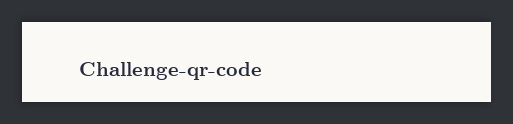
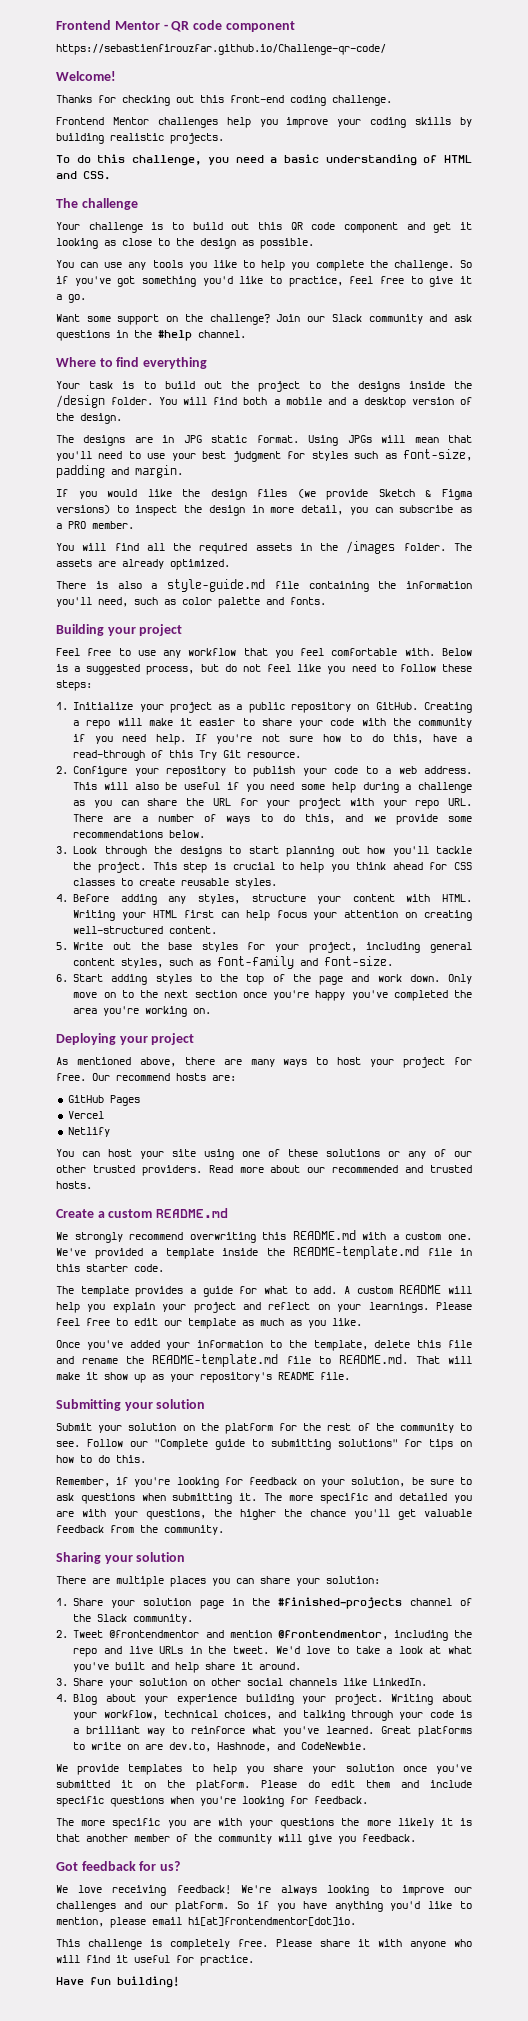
[79,62,262,80] Challenge-qr-code -> [56,20,295,32] [56,44,386,55] [56,71,116,81] [56,95,392,106] [56,117,473,128] [56,133,224,144] [56,154,472,166] [56,171,110,180] [56,198,138,210] [56,222,472,233] [56,238,314,249] [56,260,472,271] [56,276,473,287] [56,294,86,303] [56,314,473,325] [56,330,246,341] [56,357,207,369] [56,381,473,392] [56,395,472,408] [56,413,122,424] [56,435,472,446] [56,449,472,462] [56,465,183,478] [56,489,473,500] [56,505,473,516] [56,521,134,529] [56,541,472,554] [56,559,230,570] [56,579,472,592] [56,597,326,608] [56,624,183,636] [56,648,472,658] [56,664,472,675] [56,680,92,691] [56,702,472,713] [73,718,473,729] [73,734,472,745] [73,750,302,761] [56,766,473,777] [73,782,472,793] [73,798,472,809] [73,814,472,825] [73,830,206,838] [56,846,473,857] [73,862,473,873] [73,878,278,888] [56,894,472,905] [73,910,472,921] [73,926,218,934] [56,942,472,953] [73,956,394,969] [56,974,472,985] [73,990,472,1001] [73,1006,212,1017] [56,1033,195,1045] [56,1057,473,1068] [56,1073,236,1081] [67,1095,140,1106] [67,1111,104,1119] [67,1127,110,1137] [56,1149,472,1160] [56,1165,473,1176] [56,1181,92,1189] [56,1208,228,1218] [56,1230,472,1243] [56,1246,472,1259] [56,1264,164,1272] [56,1285,473,1297] [56,1302,472,1313] [56,1318,362,1329] [56,1340,473,1351] [56,1354,472,1367] [56,1372,350,1383] [56,1399,206,1411] [56,1423,473,1434] [56,1439,473,1450] [56,1455,146,1463] [56,1477,473,1488] [56,1493,473,1504] [56,1509,472,1520] [56,1525,224,1535] [56,1552,186,1564] [56,1576,380,1587] [56,1597,472,1609] [73,1614,194,1624] [56,1630,472,1641] [73,1646,472,1657] [73,1662,302,1673] [56,1678,428,1688] [56,1694,472,1705] [73,1710,472,1721] [73,1726,473,1737] [73,1742,368,1752] [56,1764,472,1775] [56,1780,472,1791] [56,1796,368,1807] [56,1818,473,1829] [56,1834,416,1845] [56,1861,180,1871] [56,1885,472,1896] [56,1901,472,1912] [56,1917,356,1928] [56,1939,472,1950] [56,1955,254,1966] [56,1976,179,1988] Frontend Mentor - QR code component // https://sebastienfirouzfar.github.io/Challenge-qr-code/ // Welcome! // Thanks for checking out this front-end coding challenge. // Frontend Mentor challenges help you improve your coding skills by building realistic projects. // To do this challenge, you need a basic understanding of HTML and CSS. // The challenge // Your challenge is to build out this QR code component and get it looking as close to the design as possible. // You can use any tools you like to help you complete the challenge. So if you've got something you'd like to practice, feel free to give it a go. // Want some support on the challenge? Join our Slack community and ask questions in the #help channel. // Where to find everything // Your task is to build out the project to the designs inside the /design folder. You will find both a mobile and a desktop version of the design. // The designs are in JPG static format. Using JPGs will mean that you'll need to use your best judgment for styles such as font-size, padding and margin. // If you would like the design files (we provide Sketch & Figma versions) to inspect the design in more detail, you can subscribe as a PRO member. // You will find all the required assets in the /images folder. The assets are already optimized. // There is also a style-guide.md file containing the information you'll need, such as color palette and fonts. // Building your project // Feel free to use any workflow that you feel comfortable with. Below is a suggested process, but do not feel like you need to follow these steps: // 1. Initialize your project as a public repository on GitHub. Creating a repo will make it easier to share your code with the community if you need help. If you're not sure how to do this, have a read-through of this Try Git resource. // 2. Configure your repository to publish your code to a web address. This will also be useful if you need some help during a challenge as you can share the URL for your project with your repo URL. There are a number of ways to do this, and we provide some recommendations below. // 3. Look through the designs to start planning out how you'll tackle the project. This step is crucial to help you think ahead for CSS classes to create reusable styles. // 4. Before adding any styles, structure your content with HTML. Writing your HTML first can help focus your attention on creating well-structured content. // 5. Write out the base styles for your project, including general content styles, such as font-family and font-size. // 6. Start adding styles to the top of the page and work down. Only move on to the next section once you're happy you've completed the area you're working on. // Deploying your project // As mentioned above, there are many ways to host your project for free. Our recommend hosts are: // GitHub Pages // Vercel // Netlify // You can host your site using one of these solutions or any of our other trusted providers. Read more about our recommended and trusted hosts. // Create a custom README.md // We strongly recommend overwriting this README.md with a custom one. We've provided a template inside the README-template.md file in this starter code. // The template provides a guide for what to add. A custom README will help you explain your project and reflect on your learnings. Please feel free to edit our template as much as you like. // Once you've added your information to the template, delete this file and rename the README-template.md file to README.md. That will make it show up as your repository's README file. // Submitting your solution // Submit your solution on the platform for the rest of the community to see. Follow our "Complete guide to submitting solutions" for tips on how to do this. // Remember, if you're looking for feedback on your solution, be sure to ask questions when submitting it. The more specific and detailed you are with your questions, the higher the chance you'll get valuable feedback from the community. // Sharing your solution // There are multiple places you can share your solution: // 1. Share your solution page in the #finished-projects channel of the Slack community. // 2. Tweet @frontendmentor and mention @frontendmentor, including the repo and live URLs in the tweet. We'd love to take a look at what you've built and help share it around. // 3. Share your solution on other social channels like LinkedIn. // 4. Blog about your experience building your project. Writing about your workflow, technical choices, and talking through your code is a brilliant way to reinforce what you've learned. Great platforms to write on are dev.to, Hashnode, and CodeNewbie. // We provide templates to help you share your solution once you've submitted it on the platform. Please do edit them and include specific questions when you're looking for feedback. // The more specific you are with your questions the more likely it is that another member of the community will give you feedback. // Got feedback for us? // We love receiving feedback! We're always looking to improve our challenges and our platform. So if you have anything you'd like to mention, please email hi[at]frontendmentor[dot]io. // This challenge is completely free. Please share it with anyone who will find it useful for practice. // Have fun building!

